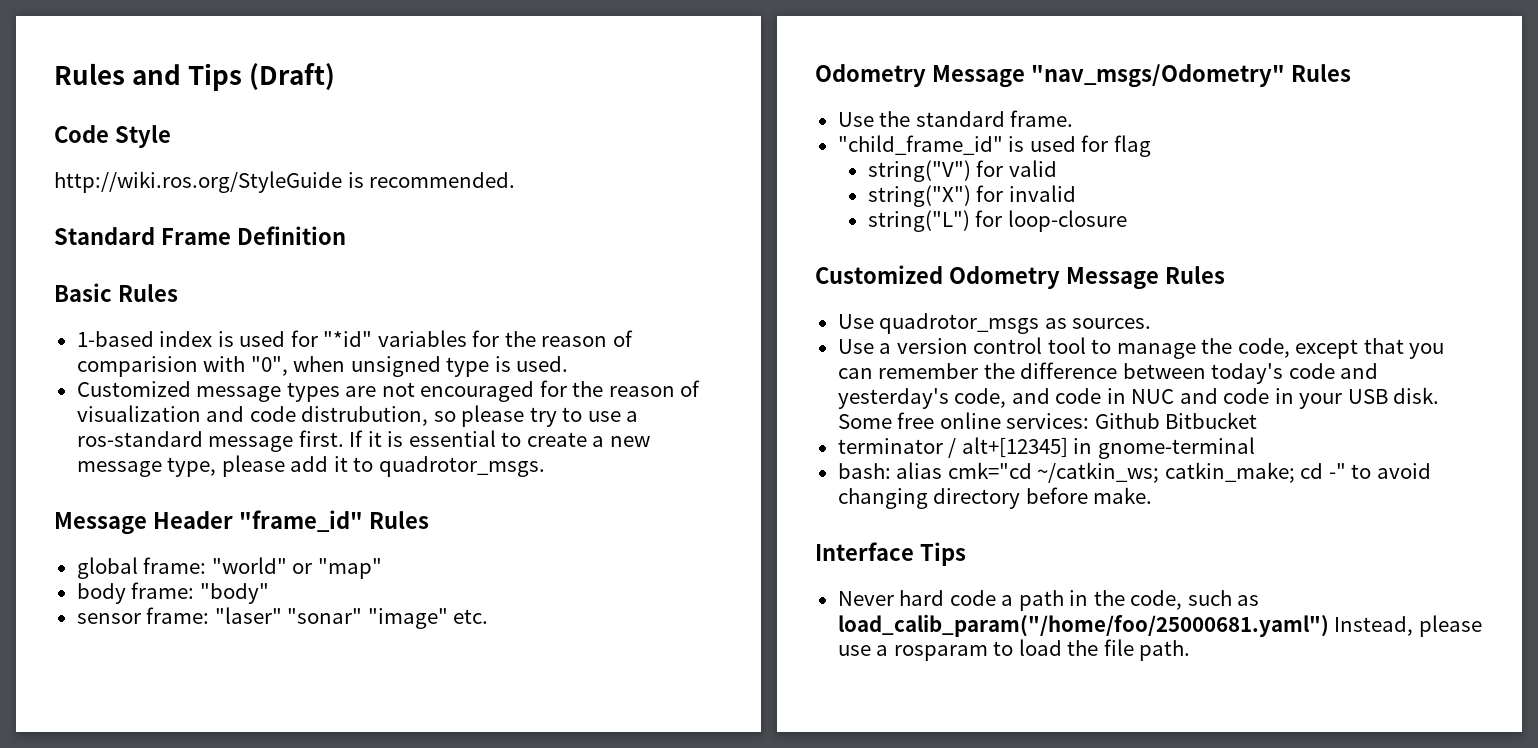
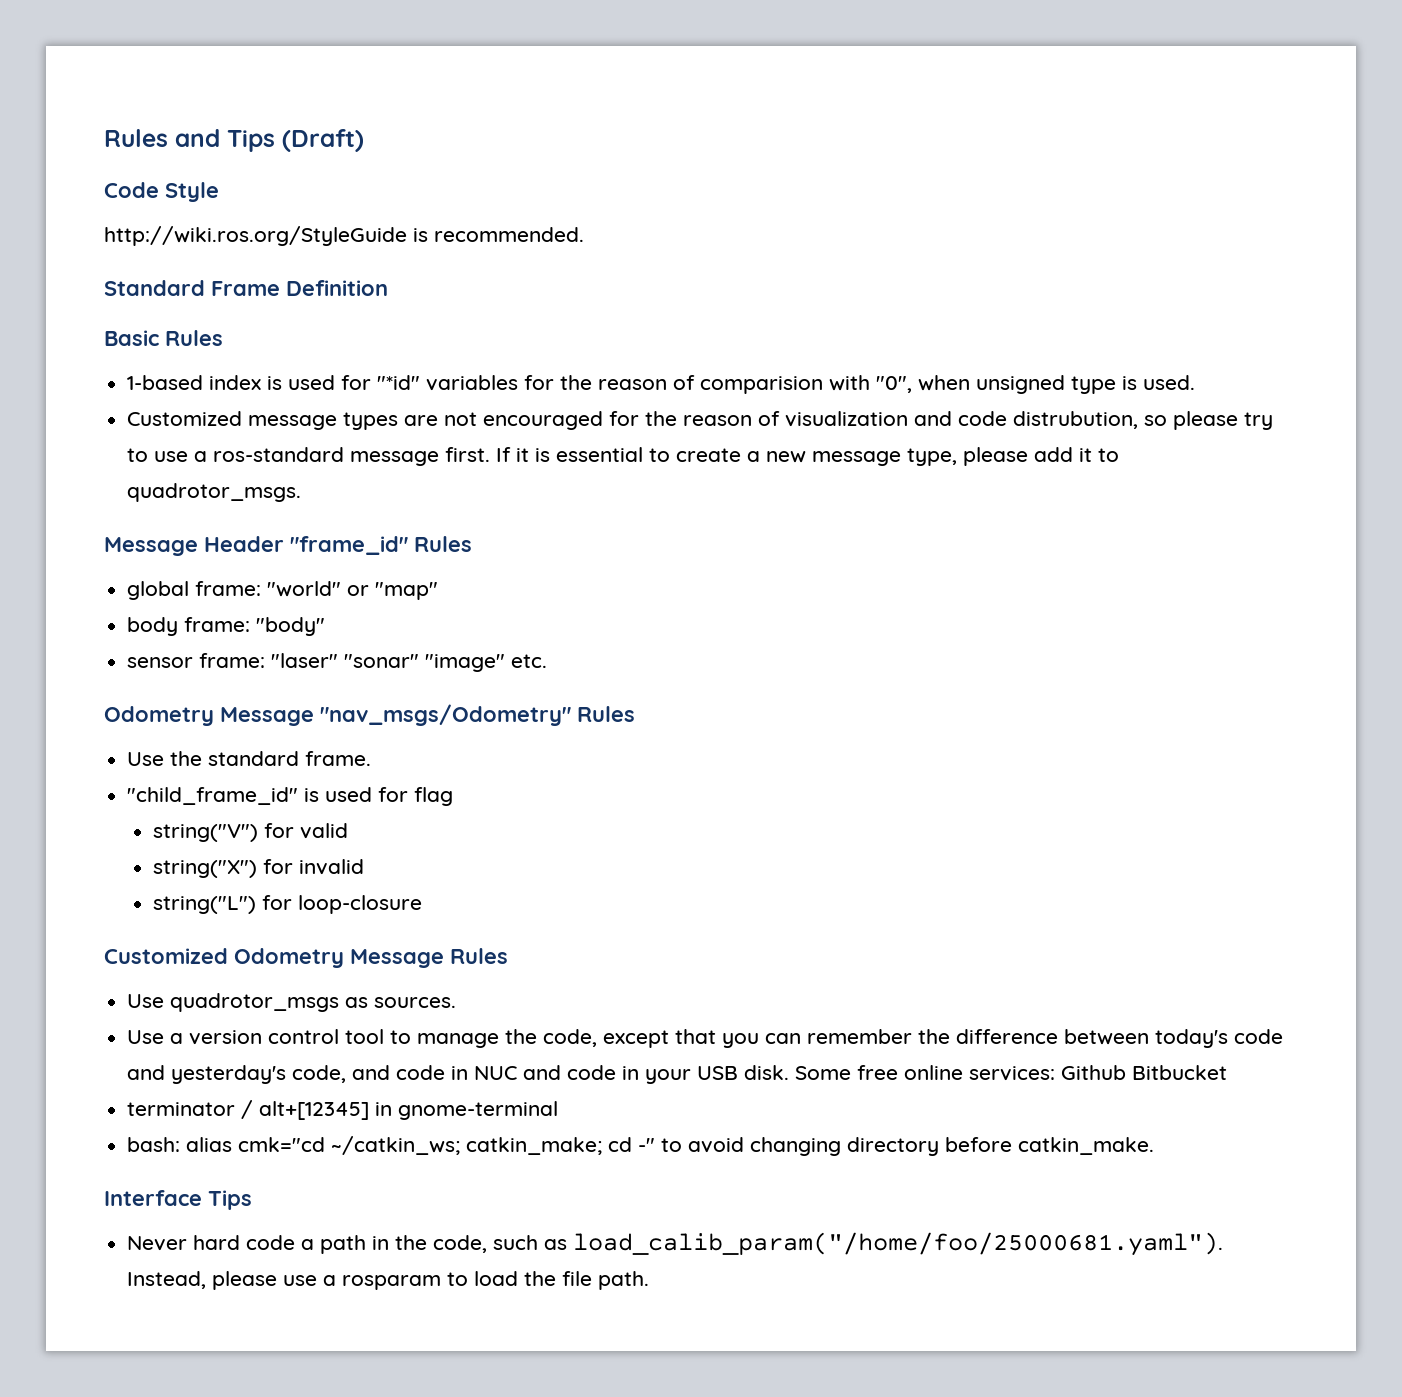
[1093,487,1153,504] make. -> [1018,1137,1155,1155] catkin_make.
[837,614,1329,637] load_calib_param("/home/foo/25000681.yaml") -> [573,1232,1224,1256] load_calib_param("/home/foo/25000681.yaml").

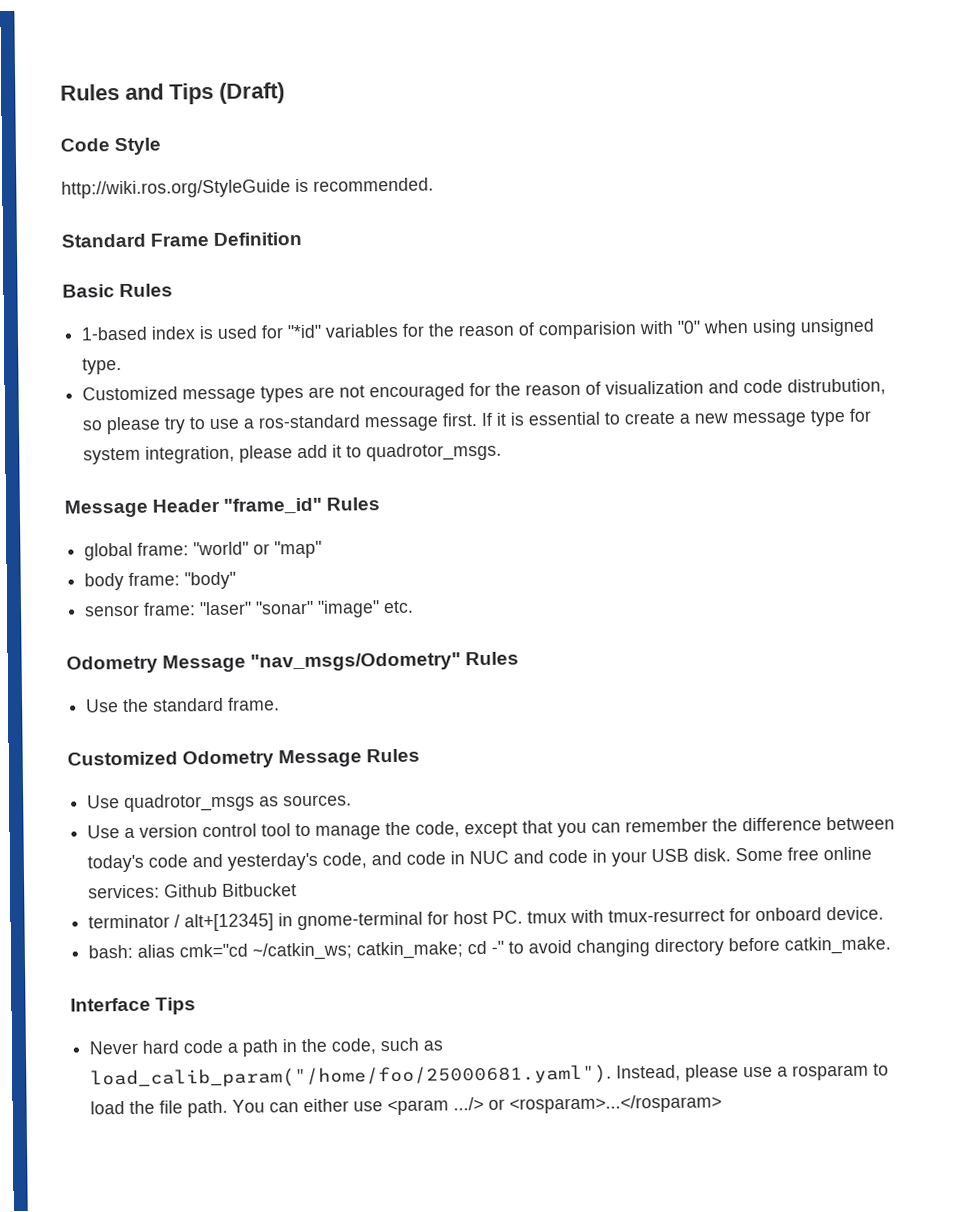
[876,375,1196,394] "0", when unsigned type is used. -> [677,318,876,337] [82,357,123,375] "0" when using unsigned type.
[907,448,958,466] type, -> [810,408,872,427] [83,445,236,465] type for system integration,
[127,787,454,806] [152,823,348,842] [152,859,364,878] [152,895,422,914] // "child_frame_id" is used for flag // string("V") for valid // string("X") for invalid // string("L") for loop-closure -> (281, 704) none
(559, 1110) none -> [427,906,885,925] for host PC. tmux with tmux-resurrect for onboard device.
(650, 1280) none -> [232,1094,723,1116] You can either use <param .../> or <rosparam>...</rosparam>

